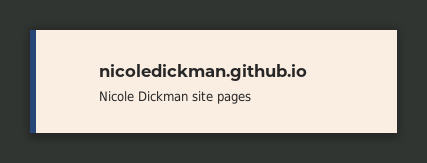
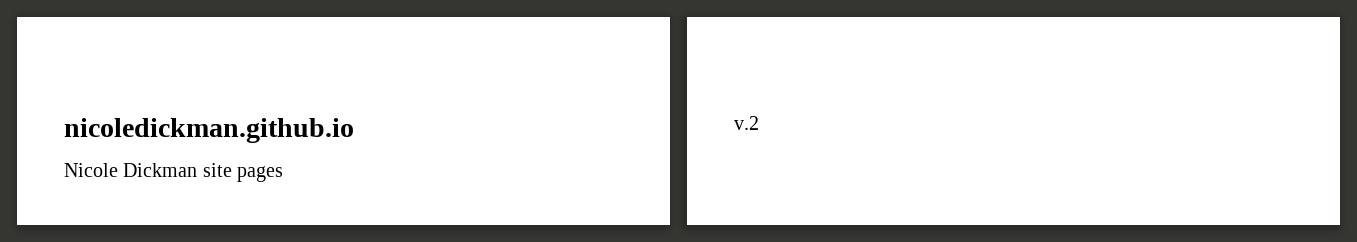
(251, 98) none -> [734,116,759,130] // v.2

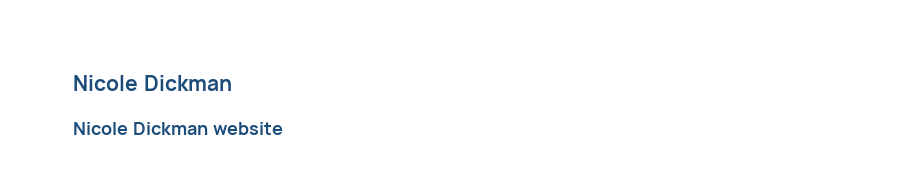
[64,118,354,143] [64,163,284,182] [734,116,759,130] nicoledickman.github.io // Nicole Dickman site pages // v.2 -> [73,75,232,91] [73,122,283,135] Nicole Dickman // Nicole Dickman website

